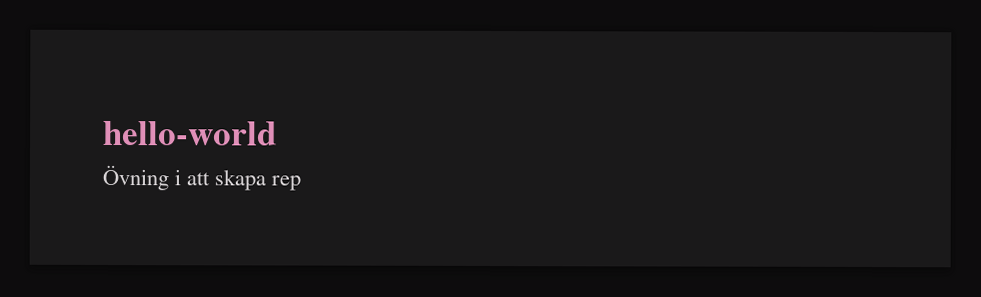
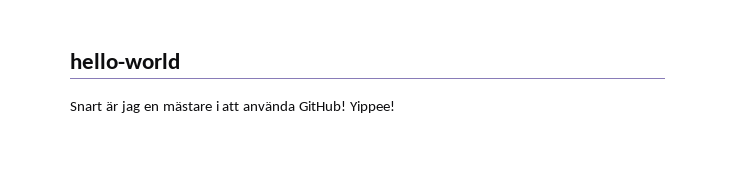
[102,164,302,191] Övning i att skapa rep -> [70,101,396,113] Snart är jag en mästare i att använda GitHub! Yippee!

